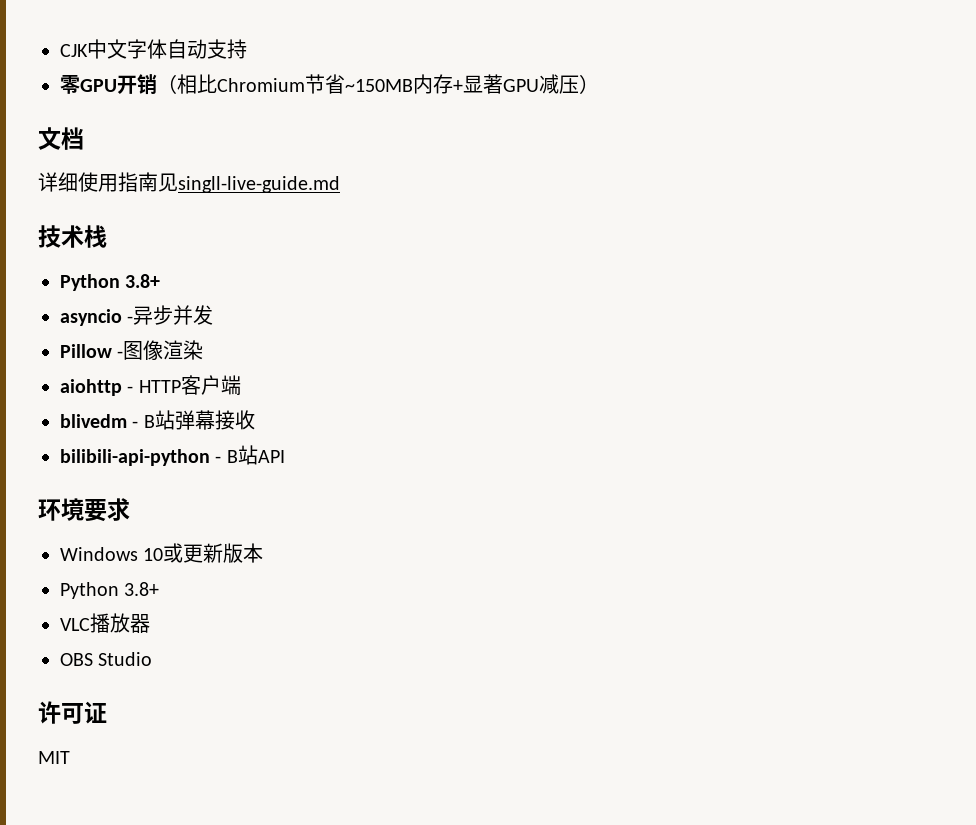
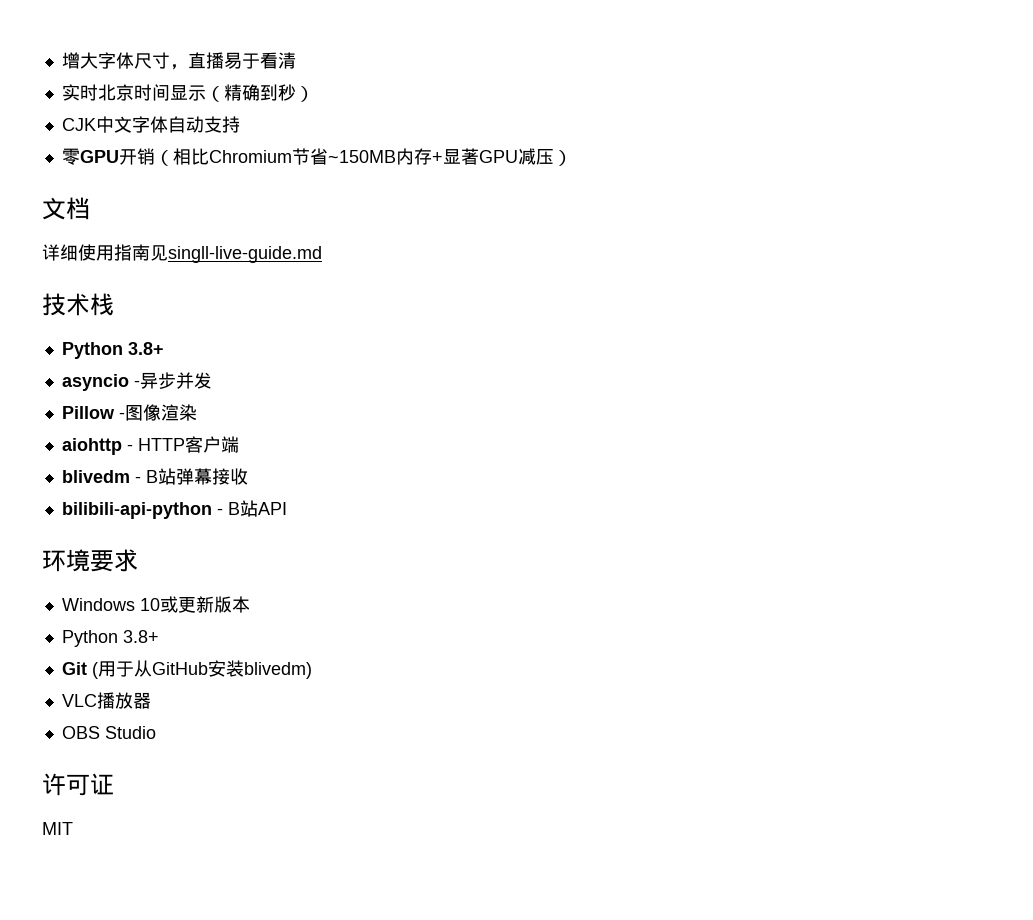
(60, 50) none -> [61,52,296,70] [61,84,314,102] 增大字体尺寸，直播易于看清 // 实时北京时间显示（精确到秒） //
(160, 589) none -> [61,660,312,679] // Git (用于从GitHub安装blivedm)

